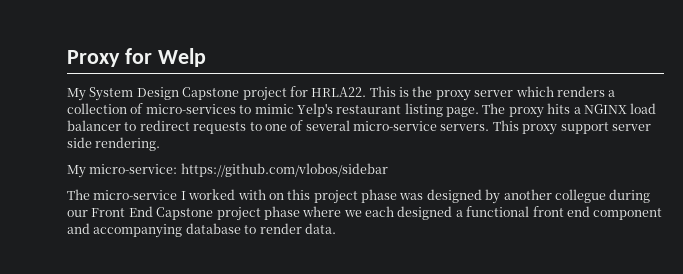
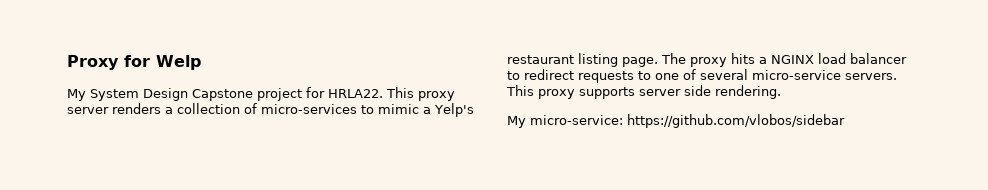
[399,86,433,97] is the -> (414, 92) none
[515,86,554,97] which -> (109, 110) none
(294, 109) none -> [423,107,431,114] a
[560,122,609,134] support -> [579,87,635,99] supports
[67,189,651,204] [67,206,663,221] [67,223,336,238] // The micro-service I worked with on this project phase was designed by another collegue during our Front End Capstone project phase where we each designed a functional front end component and accompanying database to render data. -> (845, 121) none

